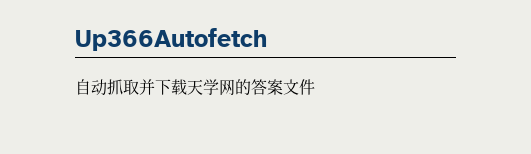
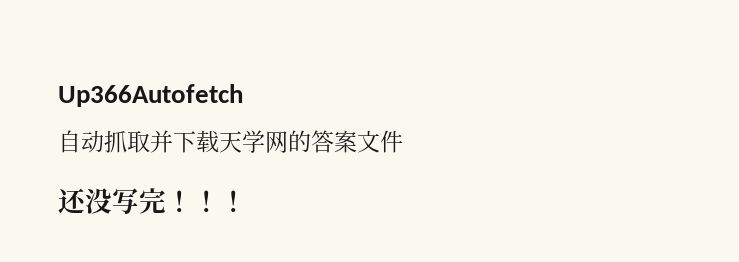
(315, 87) none -> [58,188,247,214] // 还没写完！！！

